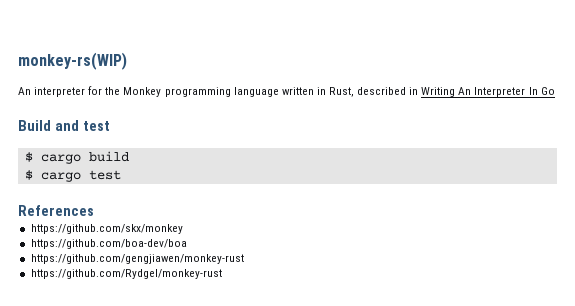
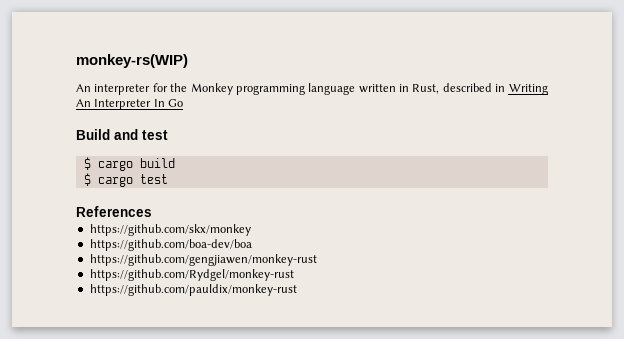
(222, 274) none -> [89,284,297,296] // https://github.com/pauldix/monkey-rust

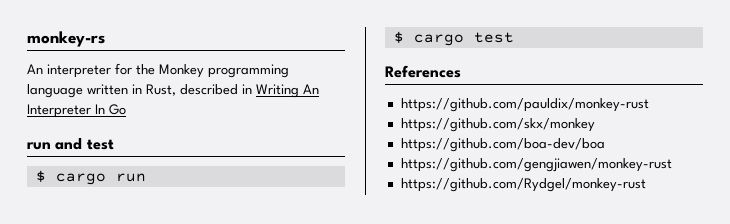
[76,54,188,68] monkey-rs(WIP) -> [27,31,105,47] monkey-rs
[76,129,110,140] Build -> [27,142,51,150] run
[139,158,175,168] build -> [115,173,146,182] run
(152, 211) none -> [400,98,649,112] // https://github.com/pauldix/monkey-rust
[89,284,297,296] // https://github.com/pauldix/monkey-rust -> (646, 185) none

